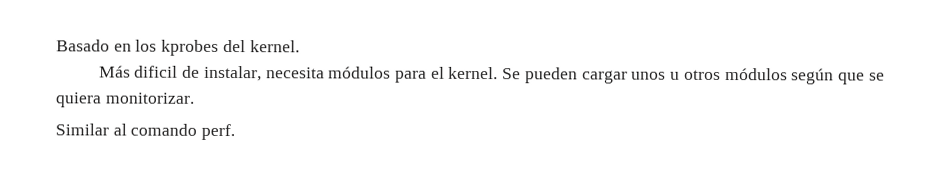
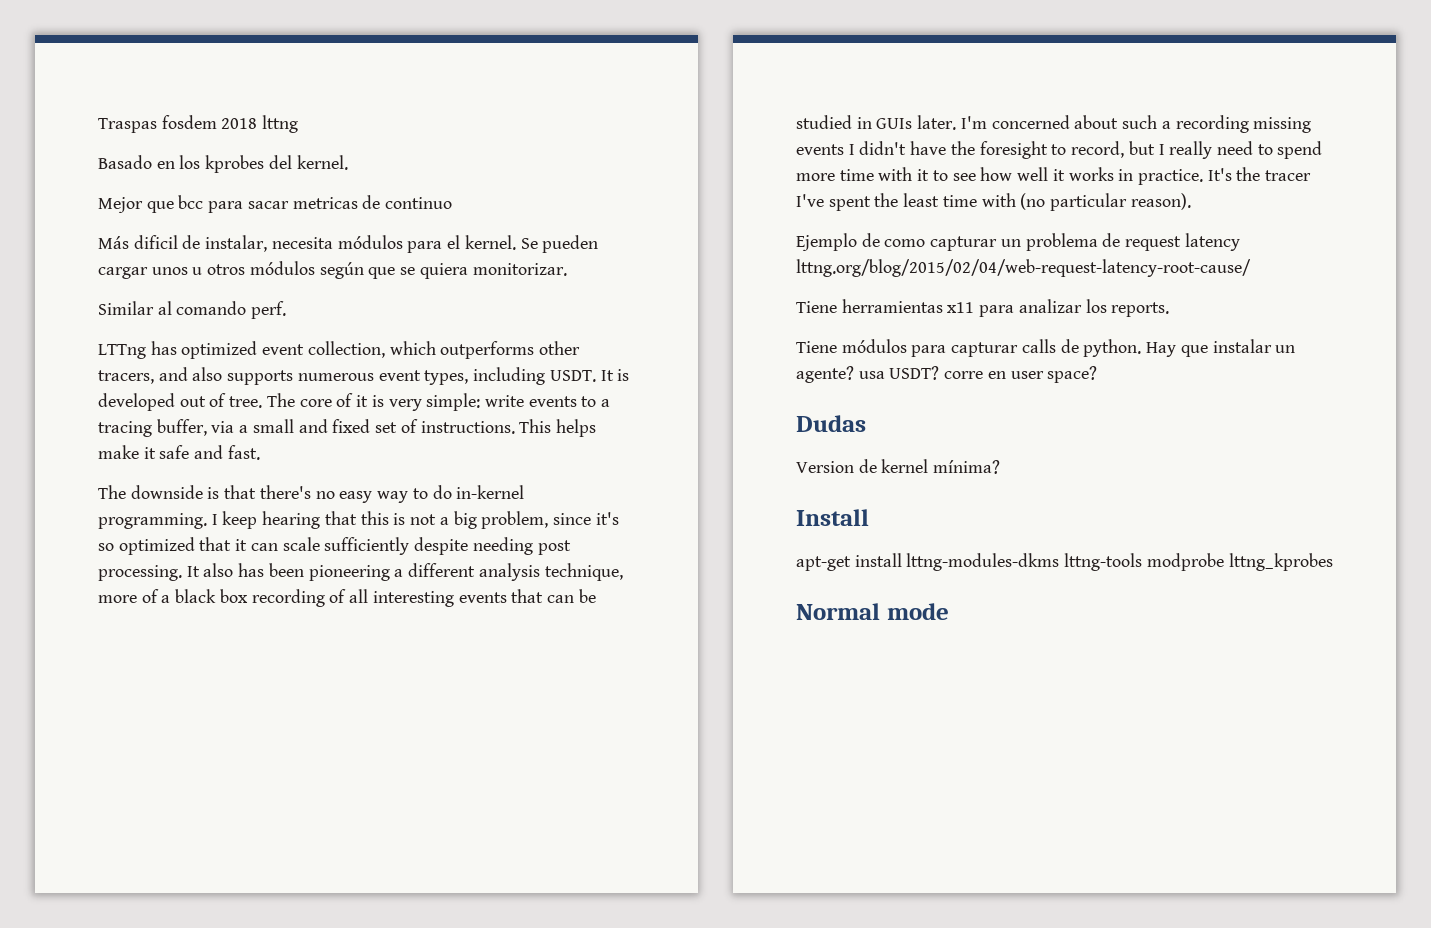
(56, 45) none -> [98,115,299,133] Traspas fosdem 2018 lttng //
(300, 46) none -> [98,195,453,213] // Mejor que bcc para sacar metricas de continuo
(236, 132) none -> [98,341,581,359] [98,367,630,385] [98,393,611,411] [98,419,596,437] [98,445,260,460] [98,485,525,503] [98,511,619,529] [98,537,571,555] [98,563,623,581] [98,589,596,607] [796,115,1312,133] [796,141,1323,159] [796,167,1312,185] [796,193,1191,211] [796,233,1240,251] [796,259,1251,277] [796,299,1170,317] [796,339,1296,357] [796,366,1098,383] [796,415,866,432] [796,459,1001,474] [796,509,869,526] [796,553,1333,571] [796,603,949,620] // LTTng has optimized event collection, which outperforms other tracers, and also supports numerous event types, including USDT. It is developed out of tree. The core of it is very simple: write events to a tracing buffer, via a small and fixed set of instructions. This helps make it safe and fast. // The downside is that there's no easy way to do in-kernel programming. I keep hearing that this is not a big problem, since it's so optimized that it can scale sufficiently despite needing post processing. It also has been pioneering a different analysis technique, more of a black box recording of all interesting events that can be studied in GUIs later. I'm concerned about such a recording missing events I didn't have the foresight to record, but I really need to spend more time with it to see how well it works in practice. It's the tracer I've spent the least time with (no particular reason). // Ejemplo de como capturar un problema de request latency lttng.org/blog/2015/02/04/web-request-latency-root-cause/ // Tiene herramientas x11 para analizar los reports. // Tiene módulos para capturar calls de python. Hay que instalar un agente? usa USDT? corre en user space? // Dudas // Version de kernel mínima? // Install // apt-get install lttng-modules-dkms lttng-tools modprobe lttng_kprobes // Normal mode

